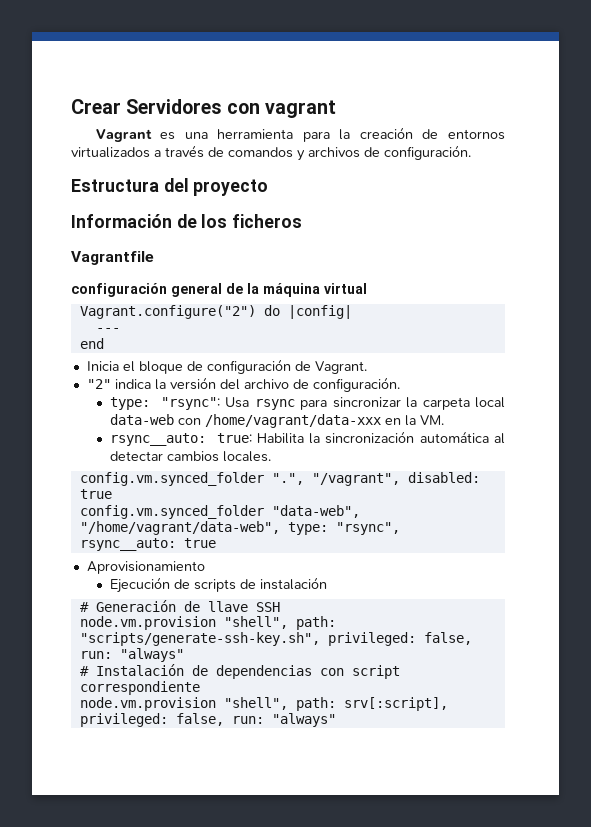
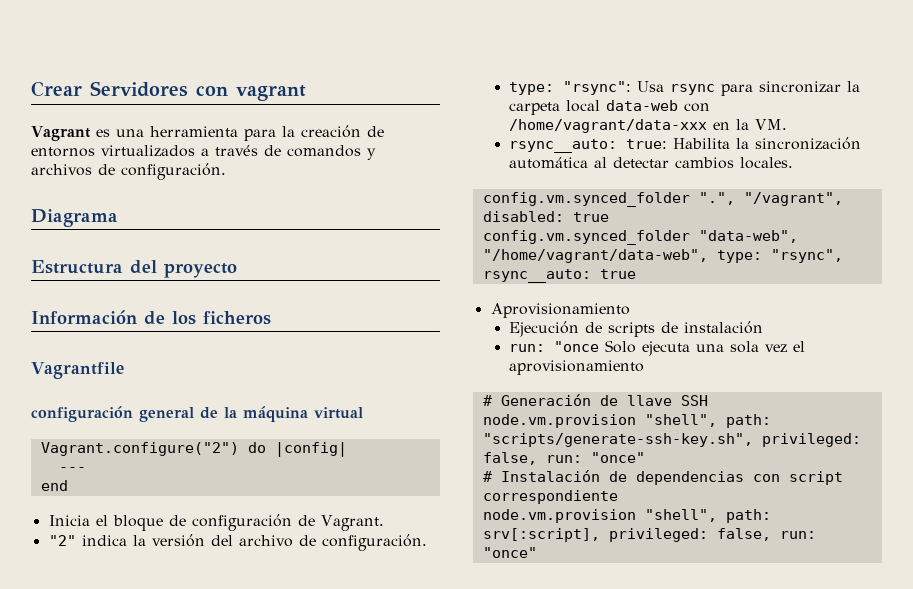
(471, 152) none -> [31,209,118,227] // Diagrama
(328, 583) none -> [509,340,806,356] [509,360,645,375] // run: "once Solo ejecuta una sola vez el aprovisionamiento
[119,648,184,662] "always" -> [590,452,645,463] "once"
[271,713,336,727] "always" -> [482,547,537,558] "once"

